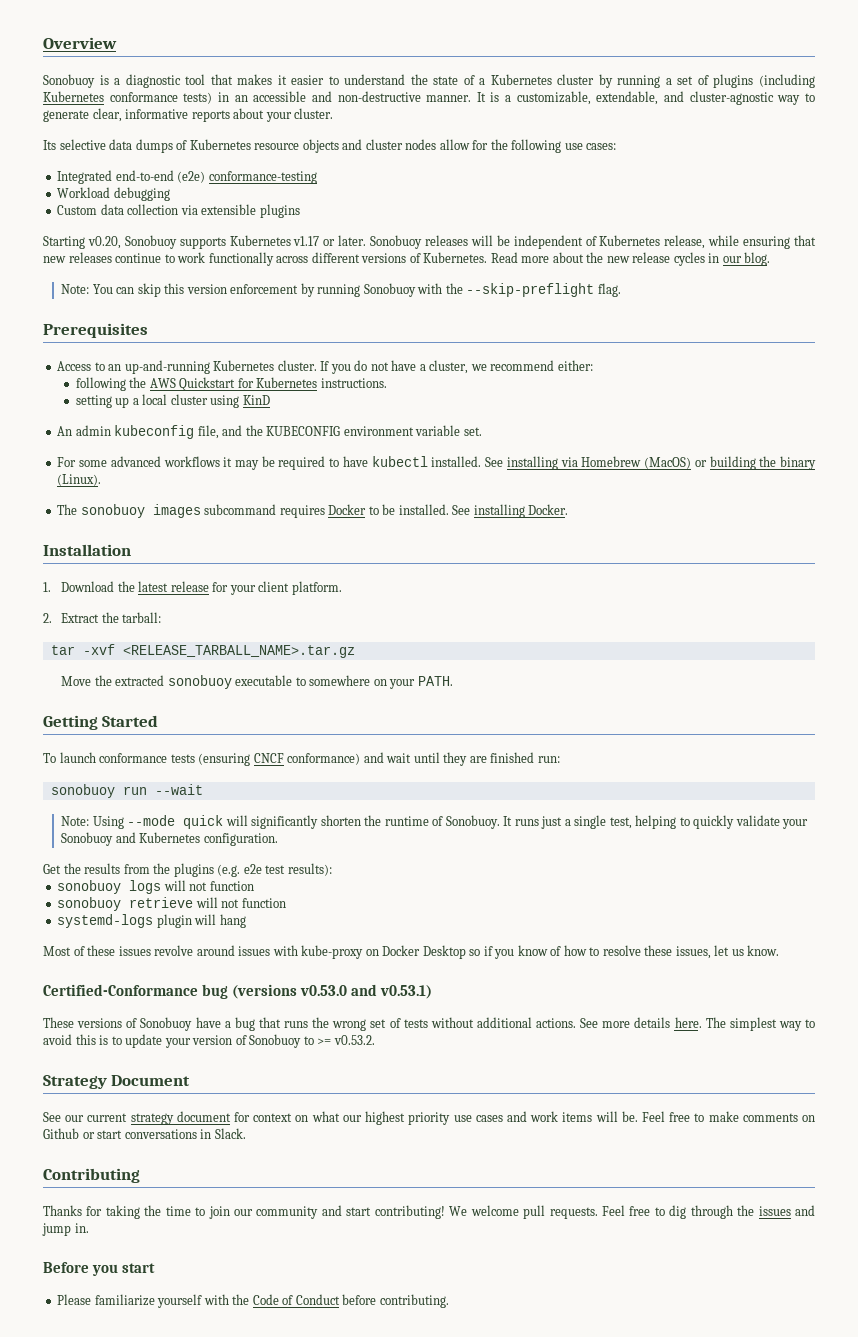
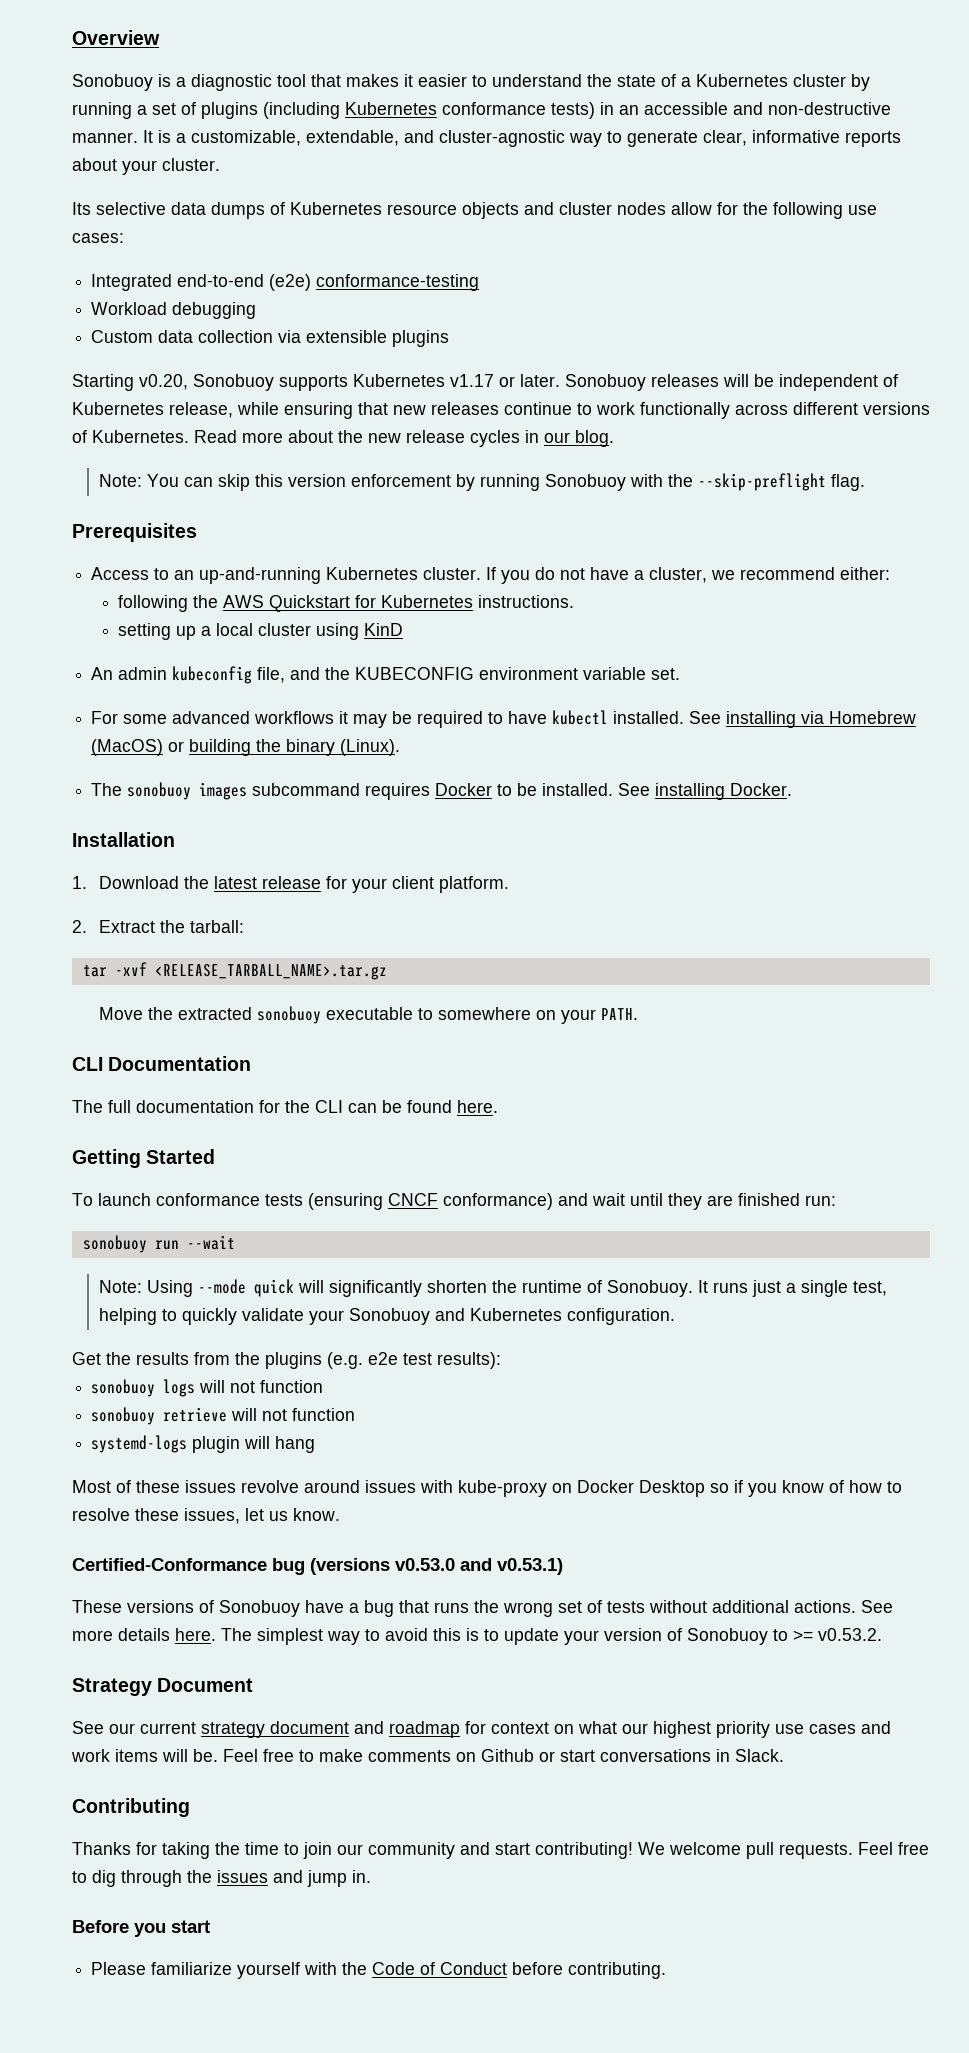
(453, 681) none -> [72,1056,252,1071] [72,1100,498,1113] // CLI Documentation // The full documentation for the CLI can be found here.
(231, 1116) none -> [354,1721,460,1738] and roadmap

